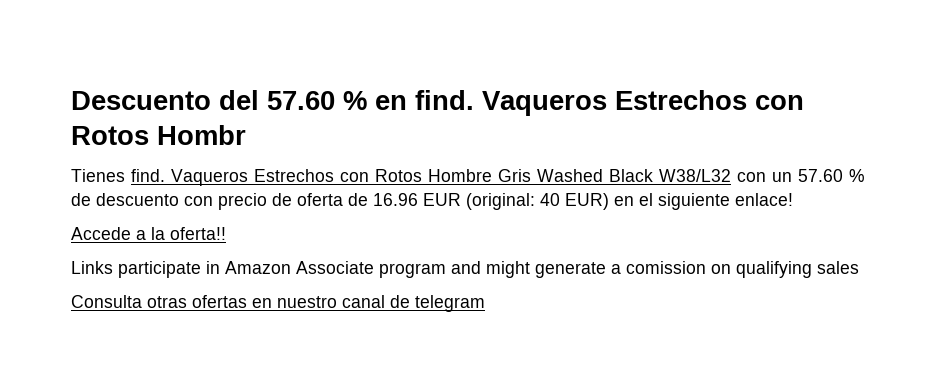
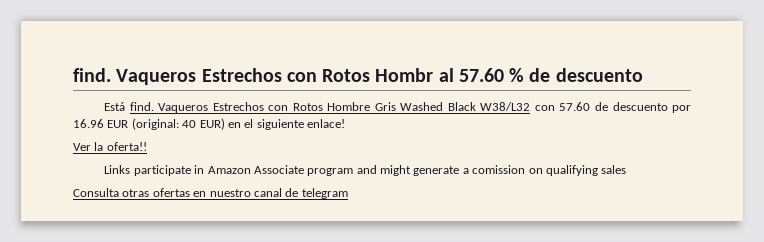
[71,90,407,110] Descuento del 57.60 % en -> (73, 75) none
[71,169,125,182] // Tienes -> [438,68,643,82] [104,102,126,111] al 57.60 % de descuento // Está
[772,169,865,182] [71,193,368,210] un 57.60 % de descuento con precio de oferta de -> [559,102,692,113] 57.60 de descuento por
[71,227,146,240] Accede a -> [73,143,91,151] Ver

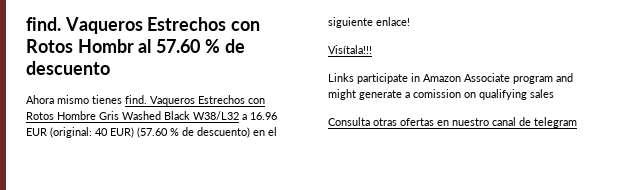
[104,102,126,111] Está -> [26,95,122,104] Ahora mismo tienes
[534,102,692,113] con 57.60 de descuento por -> [242,114,247,120] a
(225, 124) none -> [137,127,250,138] (57.60 % de descuento)
[73,142,147,151] Ver la oferta!! -> [328,45,372,54] Visítala!!!

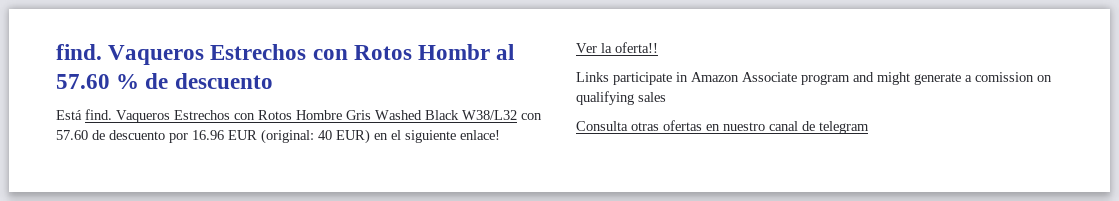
[26,95,122,104] Ahora mismo tienes -> [56,110,82,120] Está
[242,114,247,120] a -> [521,113,542,120] [56,130,188,143] con 57.60 de descuento por
[137,127,250,138] (57.60 % de descuento) -> (370, 136) none
[328,45,372,54] Visítala!!! -> [576,42,658,53] Ver la oferta!!

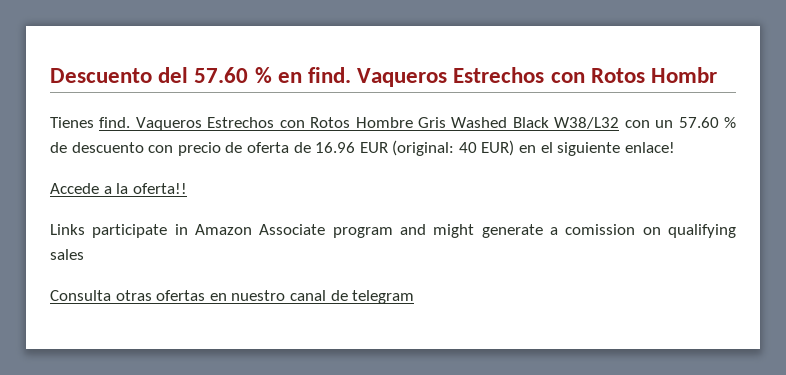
(56, 52) none -> [50,67,302,83] Descuento del 57.60 % en
[496,44,515,60] [56,73,273,89] [56,110,82,120] al 57.60 % de descuento // Está -> [50,117,94,128] // Tienes
[56,130,188,143] 57.60 de descuento por -> [655,117,737,128] [50,142,311,156] un 57.60 % de descuento con precio de oferta de
[576,43,597,53] Ver -> [50,183,112,194] Accede a

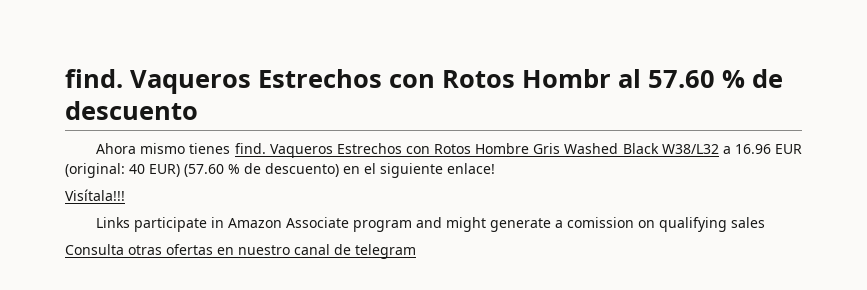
[50,67,302,83] Descuento del 57.60 % en -> (65, 78) none
[50,117,94,128] // Tienes -> [618,69,783,88] [65,101,198,120] [96,143,231,154] al 57.60 % de descuento // Ahora mismo tienes
[624,117,737,128] [50,142,311,156] con un 57.60 % de descuento con precio de oferta de -> [722,146,731,154] a
(515, 148) none -> [184,163,339,177] (57.60 % de descuento)
[50,183,187,194] Accede a la oferta!! -> [65,189,125,201] Visítala!!!

